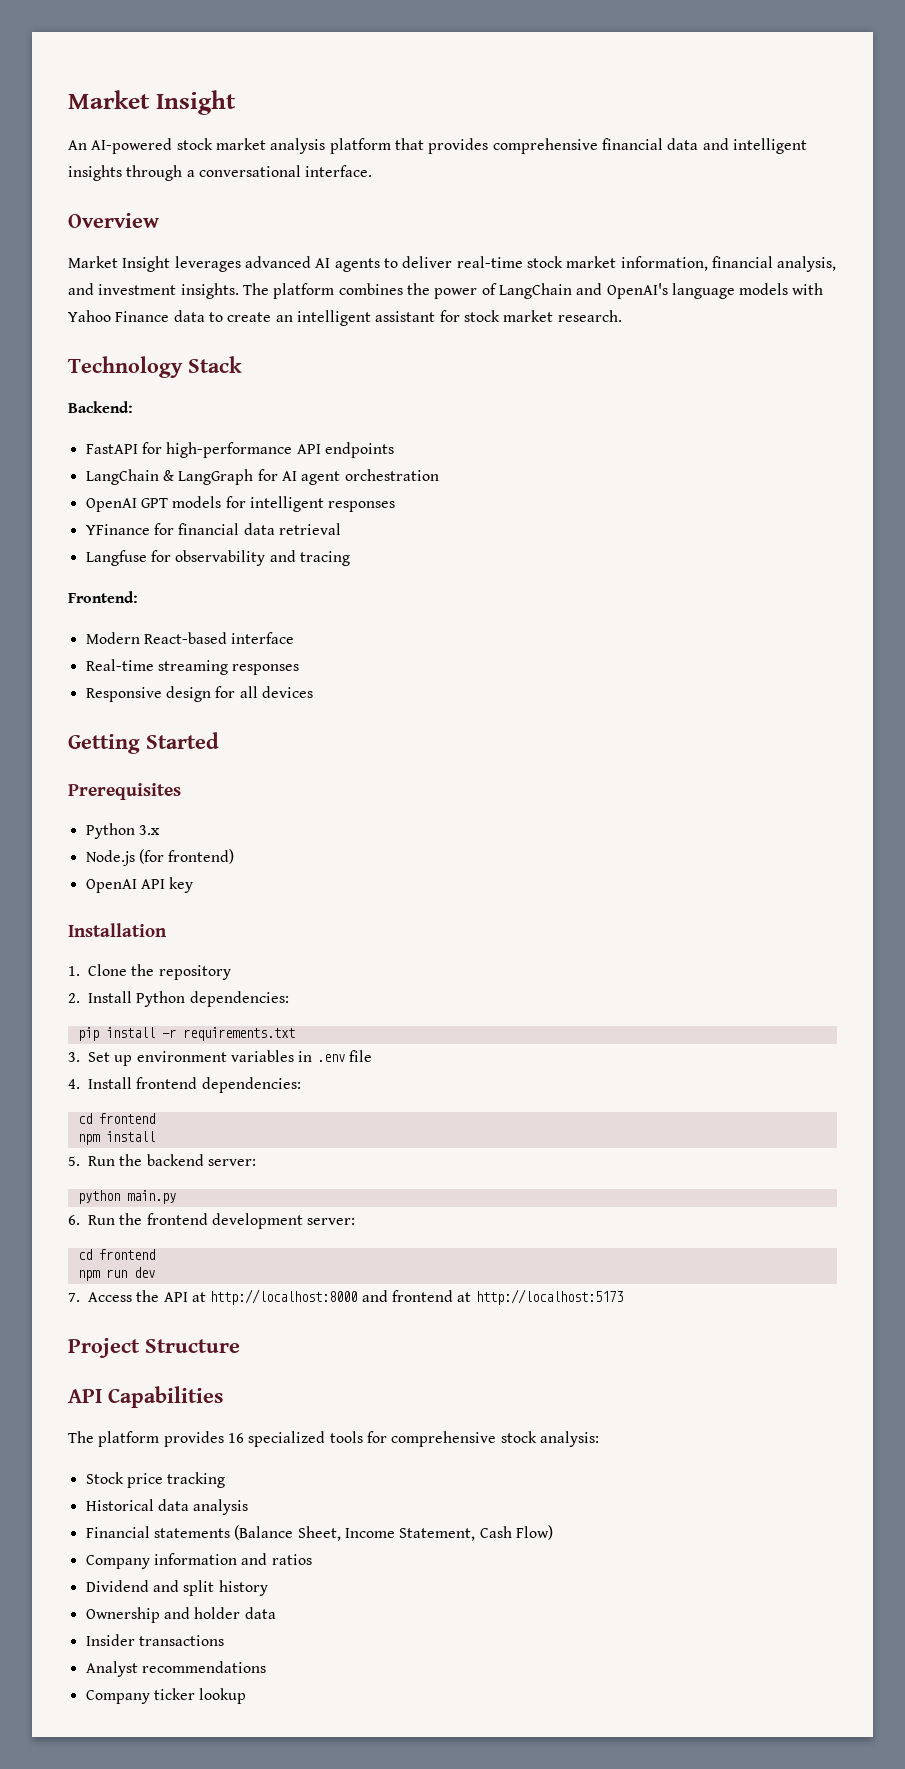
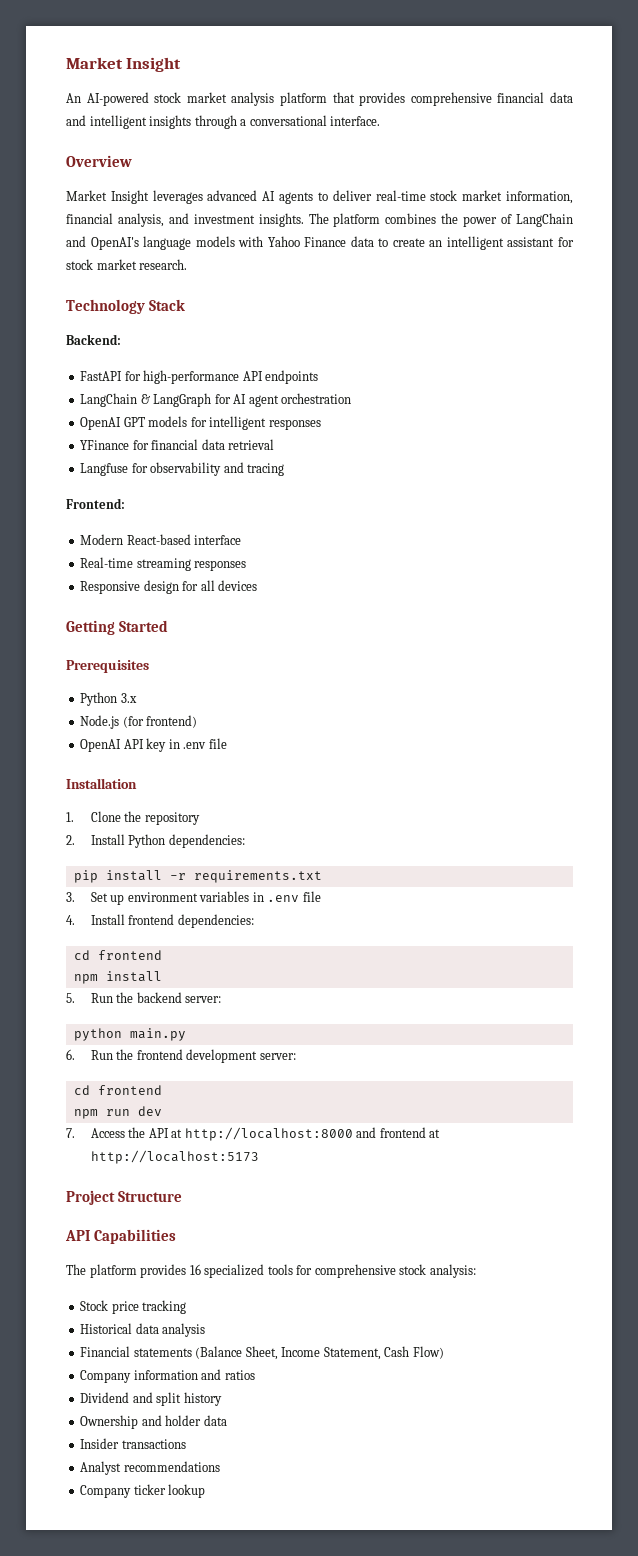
(194, 885) none -> [168,738,227,749] in .env file

